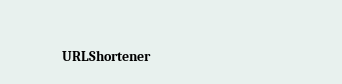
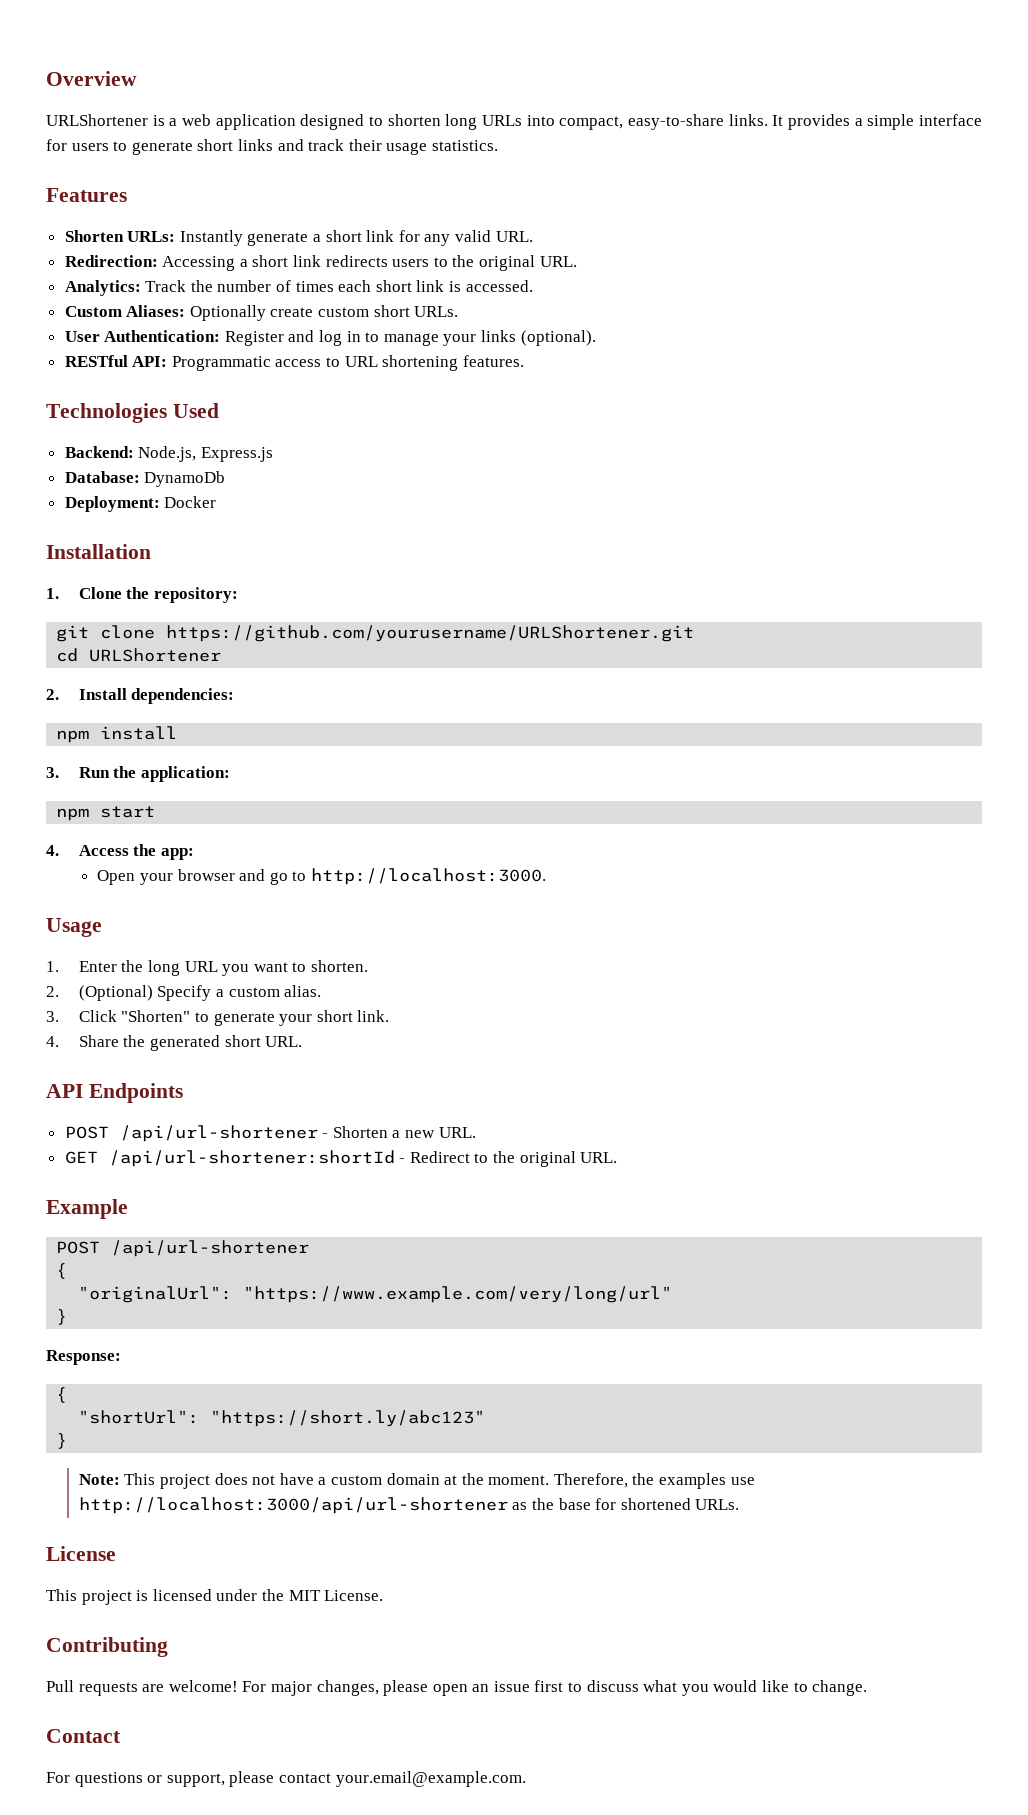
[62,50,151,61] URLShortener -> [46,71,137,86] [46,114,982,130] [46,139,498,155] [46,188,127,202] [64,230,533,246] [64,255,577,271] [64,280,533,296] [64,305,459,321] [64,330,596,346] [64,355,524,371] [46,403,219,423] [64,446,273,462] [64,471,226,487] [64,496,217,512] [46,544,151,559] [46,587,238,603] [56,625,695,642] [56,648,222,662] [46,688,235,704] [56,726,178,743] [46,766,230,782] [56,806,156,821] [46,844,194,860] [97,868,547,885] [46,918,102,937] [46,960,368,976] [46,985,322,1001] [46,1010,390,1026] [46,1035,303,1051] [46,1083,183,1103] [64,1125,476,1142] [64,1150,618,1167] [46,1199,128,1219] [56,1240,310,1257] [56,1263,68,1279] [78,1286,673,1303] [56,1309,68,1325] [46,1350,121,1365] [56,1387,68,1403] [78,1410,486,1427] [56,1433,68,1449] [78,1473,755,1489] [78,1497,740,1514] [46,1546,116,1561] [46,1589,384,1605] [46,1637,168,1657] [46,1680,868,1696] [46,1729,121,1743] [46,1771,526,1787] Overview // URLShortener is a web application designed to shorten long URLs into compact, easy-to-share links. It provides a simple interface for users to generate short links and track their usage statistics. // Features // Shorten URLs: Instantly generate a short link for any valid URL. // Redirection: Accessing a short link redirects users to the original URL. // Analytics: Track the number of times each short link is accessed. // Custom Aliases: Optionally create custom short URLs. // User Authentication: Register and log in to manage your links (optional). // RESTful API: Programmatic access to URL shortening features. // Technologies Used // Backend: Node.js, Express.js // Database: DynamoDb // Deployment: Docker // Installation // 1. Clone the repository: // git clone https://github.com/yourusername/URLShortener.git // cd URLShortener // 2. Install dependencies: // npm install // 3. Run the application: // npm start // 4. Access the app: // Open your browser and go to http://localhost:3000. // Usage // 1. Enter the long URL you want to shorten. // 2. (Optional) Specify a custom alias. // 3. Click "Shorten" to generate your short link. // 4. Share the generated short URL. // API Endpoints // POST /api/url-shortener - Shorten a new URL. // GET /api/url-shortener:shortId - Redirect to the original URL. // Example // POST /api/url-shortener // { // "originalUrl": "https://www.example.com/very/long/url" // } // Response: // { // "shortUrl": "https://short.ly/abc123" // } // Note: This project does not have a custom domain at the moment. Therefore, the examples use http://localhost:3000/api/url-shortener as the base for shortened URLs. // License // This project is licensed under the MIT License. // Contributing // Pull requests are welcome! For major changes, please open an issue first to discuss what you would like to change. // Contact // For questions or support, please contact your.email@example.com.

